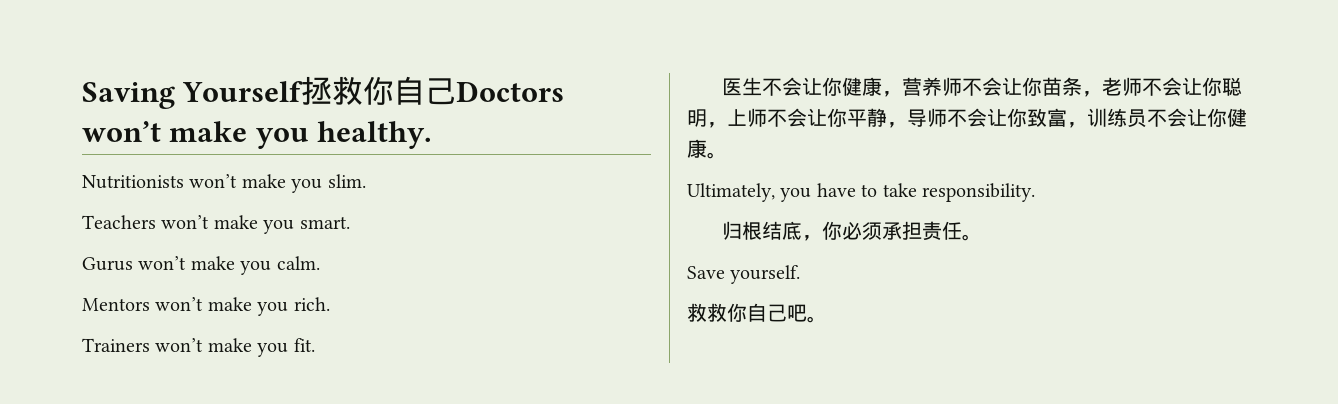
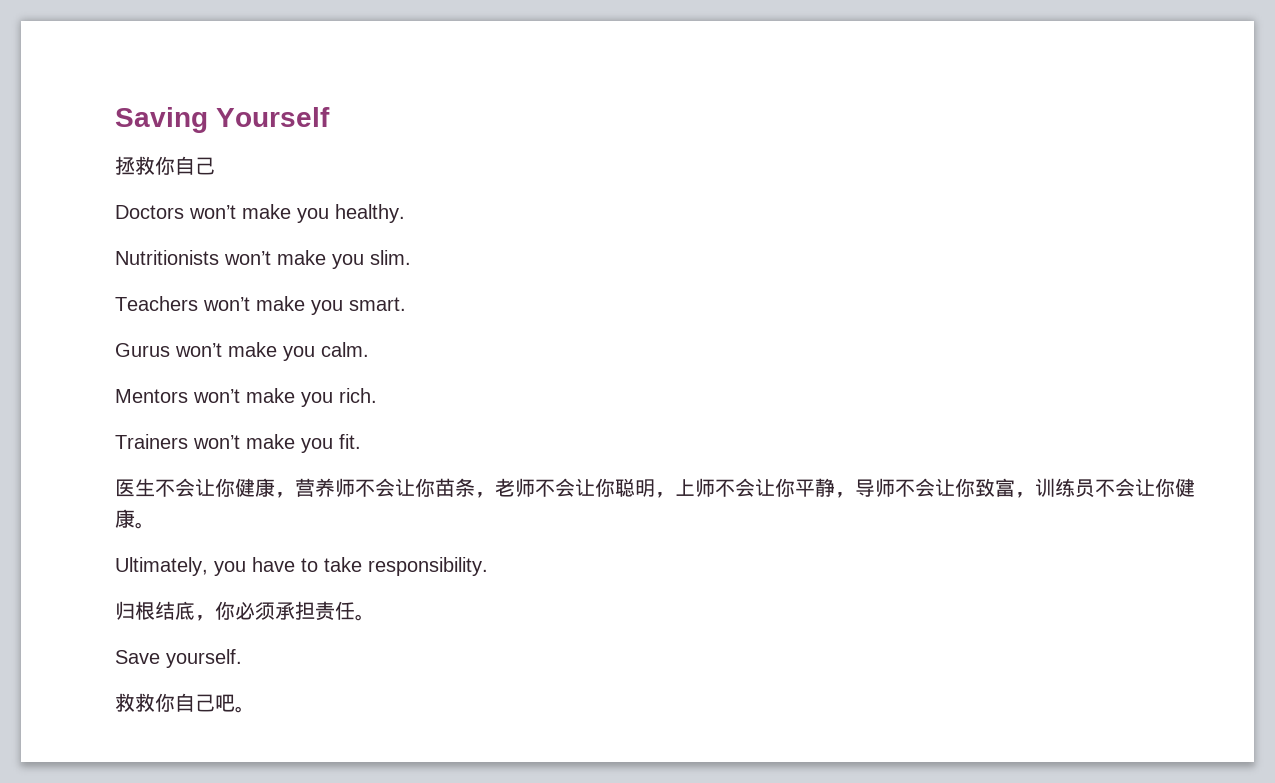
(304, 91) none -> (330, 117) //
(457, 91) none -> (215, 166) //

